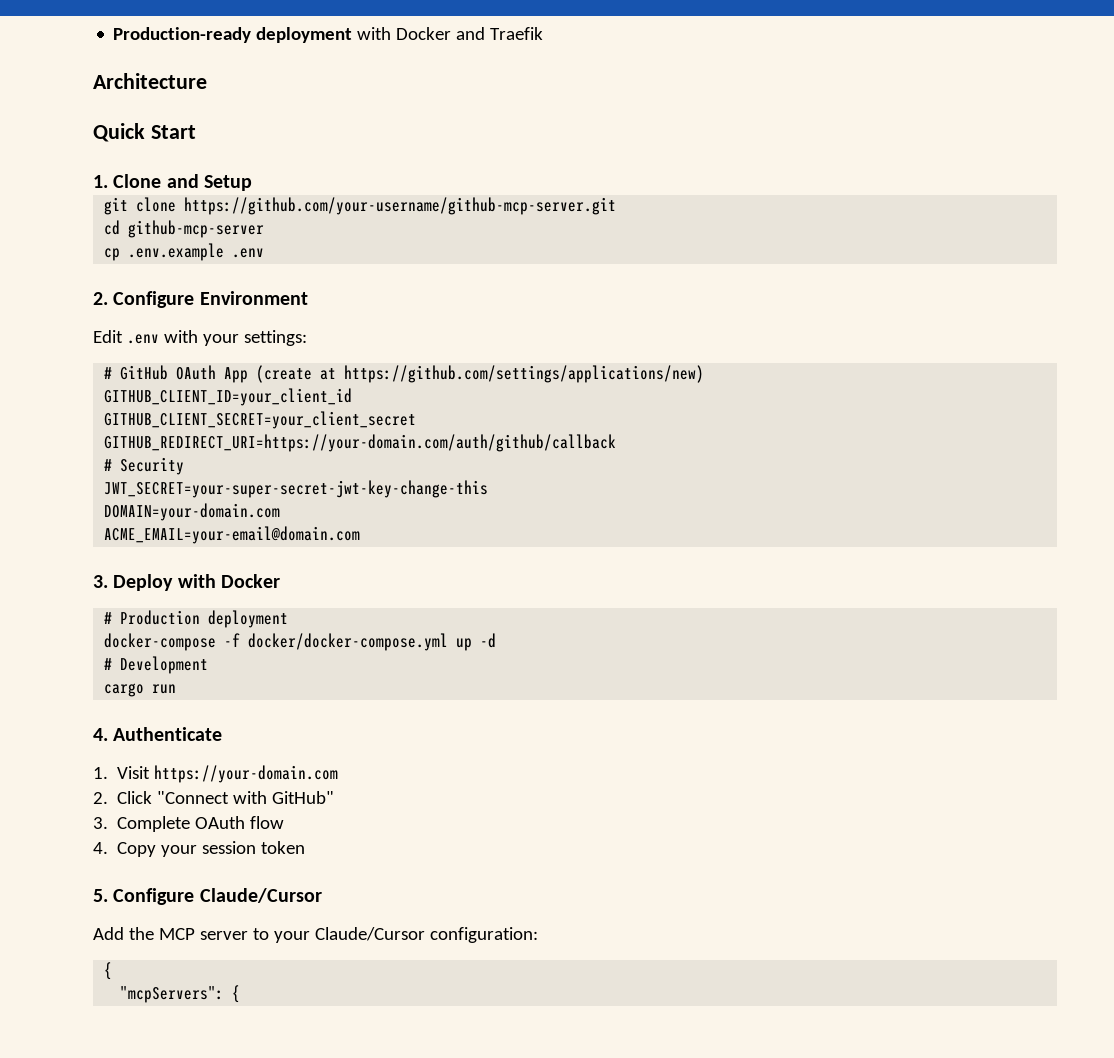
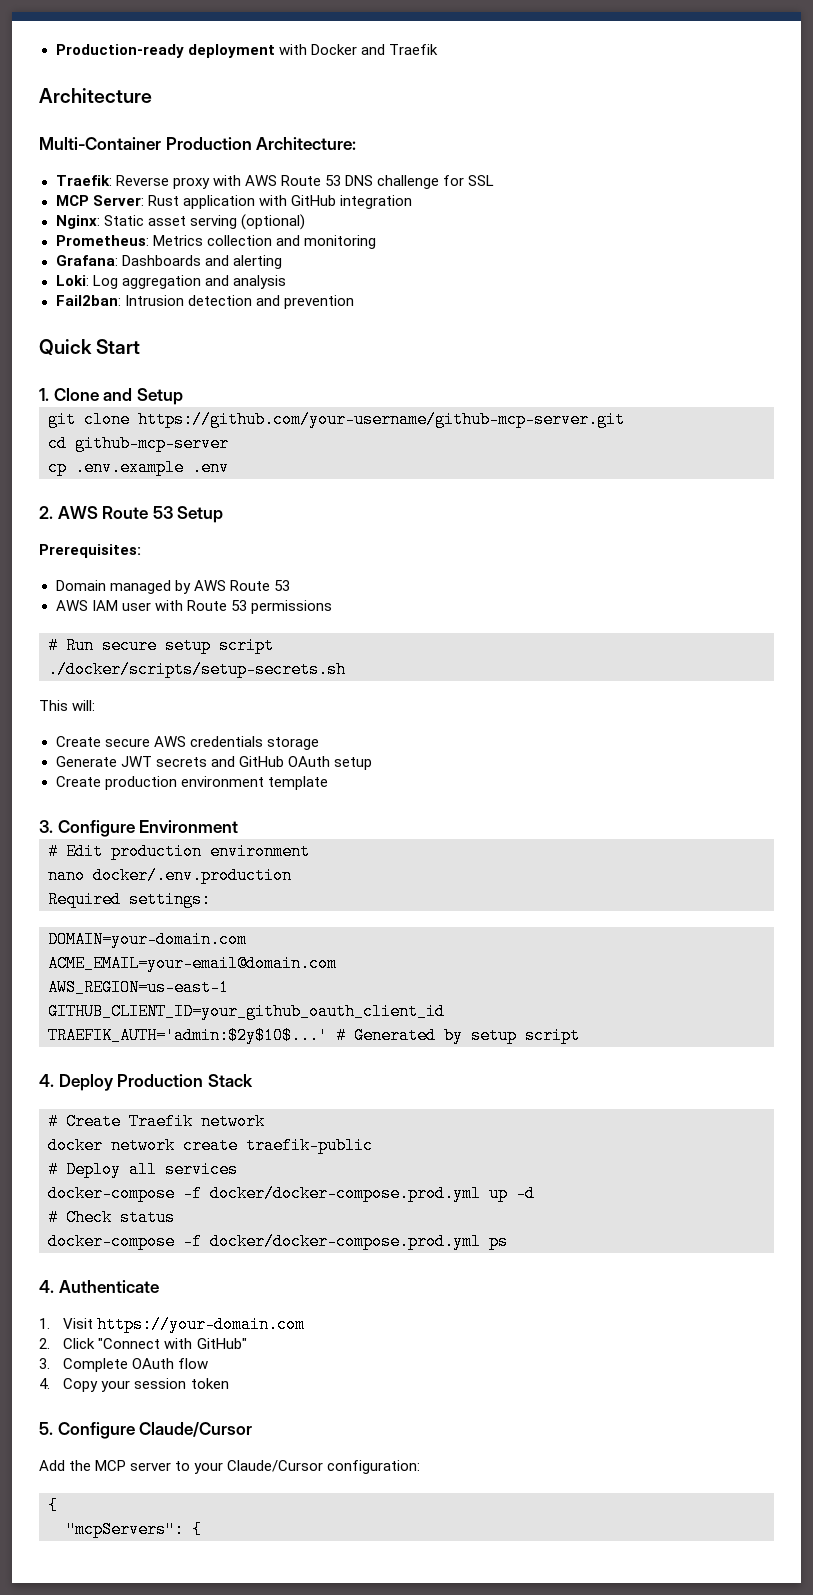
(207, 81) none -> [39,137,357,150] [55,175,495,189] [55,195,412,209] [55,214,305,230] [55,235,376,249] [55,255,282,269] [55,275,286,289] [55,295,354,309] // Multi-Container Production Architecture: // Traefik: Reverse proxy with AWS Route 53 DNS challenge for SSL // MCP Server: Rust application with GitHub integration // Nginx: Static asset serving (optional) // Prometheus: Metrics collection and monitoring // Grafana: Dashboards and alerting // Loki: Log aggregation and analysis // Fail2ban: Intrusion detection and prevention
[113,291,308,308] [93,330,307,346] [104,365,705,383] [104,388,353,406] [104,411,417,429] [104,434,617,452] [104,457,185,475] [104,480,489,498] [104,503,281,521] [104,526,361,544] [93,574,281,591] [104,610,289,628] [104,633,449,651] Configure Environment // Edit .env with your settings: // # GitHub OAuth App (create at https://github.com/settings/applications/new) // GITHUB_CLIENT_ID=your_client_id // GITHUB_CLIENT_SECRET=your_client_secret // GITHUB_REDIRECT_URI=https://your-domain.com/auth/github/callback // # Security // JWT_SECRET=your-super-secret-jwt-key-change-this // DOMAIN=your-domain.com // ACME_EMAIL=your-email@domain.com // 3. Deploy with Docker // # Production deployment // docker-compose -f docker/docker-compose.yml -> [57,506,224,523] [39,544,141,558] [55,580,290,594] [55,600,332,614] [48,637,274,654] [48,661,346,678] [39,700,96,711] [55,736,319,750] [55,756,372,770] [55,776,328,790] [39,820,239,837] [48,843,310,860] [48,867,292,884] [48,891,211,908] [48,931,247,948] [48,955,337,972] [48,979,229,996] [48,1003,445,1020] [48,1027,580,1044] [39,1074,253,1091] [48,1113,265,1130] [48,1137,373,1154] [48,1161,238,1178] [48,1185,481,1202] AWS Route 53 Setup // Prerequisites: // Domain managed by AWS Route 53 // AWS IAM user with Route 53 permissions // # Run secure setup script // ./docker/scripts/setup-secrets.sh // This will: // Create secure AWS credentials storage // Generate JWT secrets and GitHub OAuth setup // Create production environment template // 3. Configure Environment // # Edit production environment // nano docker/.env.production // Required settings: // DOMAIN=your-domain.com // ACME_EMAIL=your-email@domain.com // AWS_REGION=us-east-1 // GITHUB_CLIENT_ID=your_github_oauth_client_id // TRAEFIK_AUTH='admin:$2y$10$...' # Generated by setup script // 4. Deploy Production Stack // # Create Traefik network // docker network create traefik-public // # Deploy all services // docker-compose -f docker/docker-compose.prod.yml
[120,656,209,674] [104,683,177,697] Development // cargo run -> [66,1209,175,1226] [48,1233,508,1250] Check status // docker-compose -f docker/docker-compose.prod.yml ps

